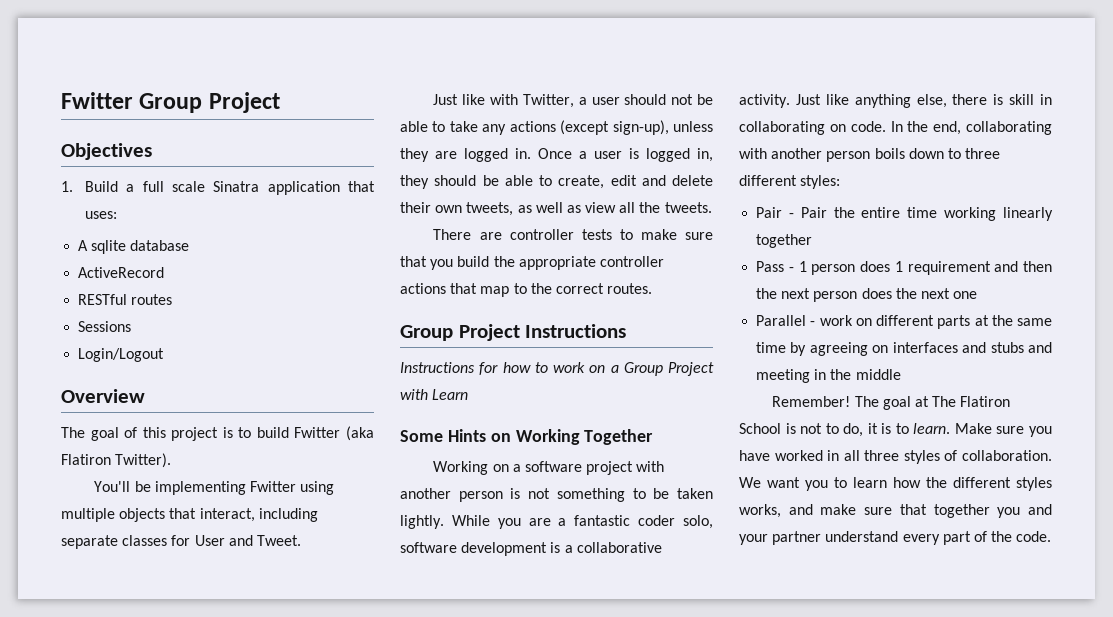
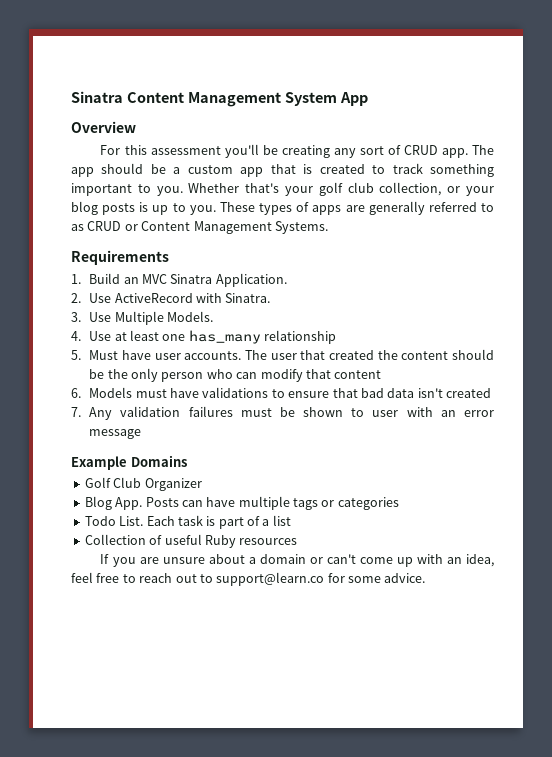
[61,92,280,113] [61,143,152,160] [61,181,375,195] [85,211,118,219] [78,240,190,254] [78,267,165,278] [78,294,173,305] [78,321,132,332] [78,348,165,362] [61,389,145,403] [61,426,374,441] [61,453,172,468] [94,481,335,495] [61,508,318,522] [61,535,301,549] [433,94,713,108] [400,120,713,135] [400,148,713,162] [400,175,713,189] [400,202,712,216] [433,229,713,240] [400,256,664,270] [400,283,653,297] [400,324,627,341] [400,362,714,376] [400,389,469,400] [400,429,654,445] [433,461,665,475] [400,488,713,502] [400,515,713,529] [400,542,662,556] [739,94,1052,108] [739,121,1052,135] [739,148,1001,162] [739,175,841,189] [756,207,1053,221] [756,234,813,248] [756,261,1052,275] [756,288,978,302] [756,315,1052,329] [756,342,1052,356] [756,369,901,383] [772,396,1011,410] [739,423,1052,437] [739,450,1052,464] [739,477,1052,491] [739,504,1052,518] [739,531,1052,545] Fwitter Group Project // Objectives // 1. Build a full scale Sinatra application that uses: // A sqlite database // ActiveRecord // RESTful routes // Sessions // Login/Logout // Overview // The goal of this project is to build Fwitter (aka Flatiron Twitter). // You'll be implementing Fwitter using multiple objects that interact, including separate classes for User and Tweet. // Just like with Twitter, a user should not be able to take any actions (except sign-up), unless they are logged in. Once a user is logged in, they should be able to create, edit and delete their own tweets, as well as view all the tweets. // There are controller tests to make sure that you build the appropriate controller actions that map to the correct routes. // Group Project Instructions // Instructions for how to work on a Group Project with Learn // Some Hints on Working Together // Working on a software project with another person is not something to be taken lightly. While you are a fantastic coder solo, software development is a collaborative activity. Just like anything else, there is skill in collaborating on code. In the end, collaborating with another person boils down to three different styles: // Pair - Pair the entire time working linearly together // Pass - 1 person does 1 requirement and then the next person does the next one // Parallel - work on different parts at the same time by agreeing on interfaces and stubs and meeting in the middle // Remember! The goal at The Flatiron School is not to do, it is to learn. Make sure you have worked in all three styles of collaboration. We want you to learn how the different styles works, and make sure that together you and your partner understand every part of the code. -> [71,91,368,107] [71,121,136,133] [100,144,495,158] [71,163,494,177] [71,182,495,196] [71,201,494,215] [71,221,328,234] [71,250,169,265] [71,273,287,287] [71,293,271,303] [71,311,214,325] [71,330,337,344] [71,349,494,360] [89,368,382,382] [71,387,492,398] [71,406,494,420] [89,429,142,439] [71,455,187,470] [84,477,202,491] [84,496,399,510] [84,515,291,529] [84,534,298,548] [100,554,494,567] [71,572,426,586] Sinatra Content Management System App // Overview // For this assessment you'll be creating any sort of CRUD app. The app should be a custom app that is created to track something important to you. Whether that's your golf club collection, or your blog posts is up to you. These types of apps are generally referred to as CRUD or Content Management Systems. // Requirements // 1. Build an MVC Sinatra Application. // 2. Use ActiveRecord with Sinatra. // 3. Use Multiple Models. // 4. Use at least one has_many relationship // 5. Must have user accounts. The user that created the content should be the only person who can modify that content // 6. Models must have validations to ensure that bad data isn't created // 7. Any validation failures must be shown to user with an error message // Example Domains // Golf Club Organizer // Blog App. Posts can have multiple tags or categories // Todo List. Each task is part of a list // Collection of useful Ruby resources // If you are unsure about a domain or can't come up with an idea, feel free to reach out to support@learn.co for some advice.

